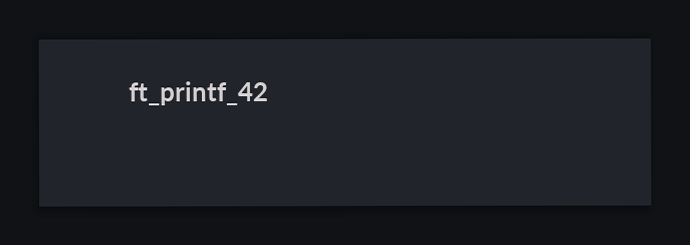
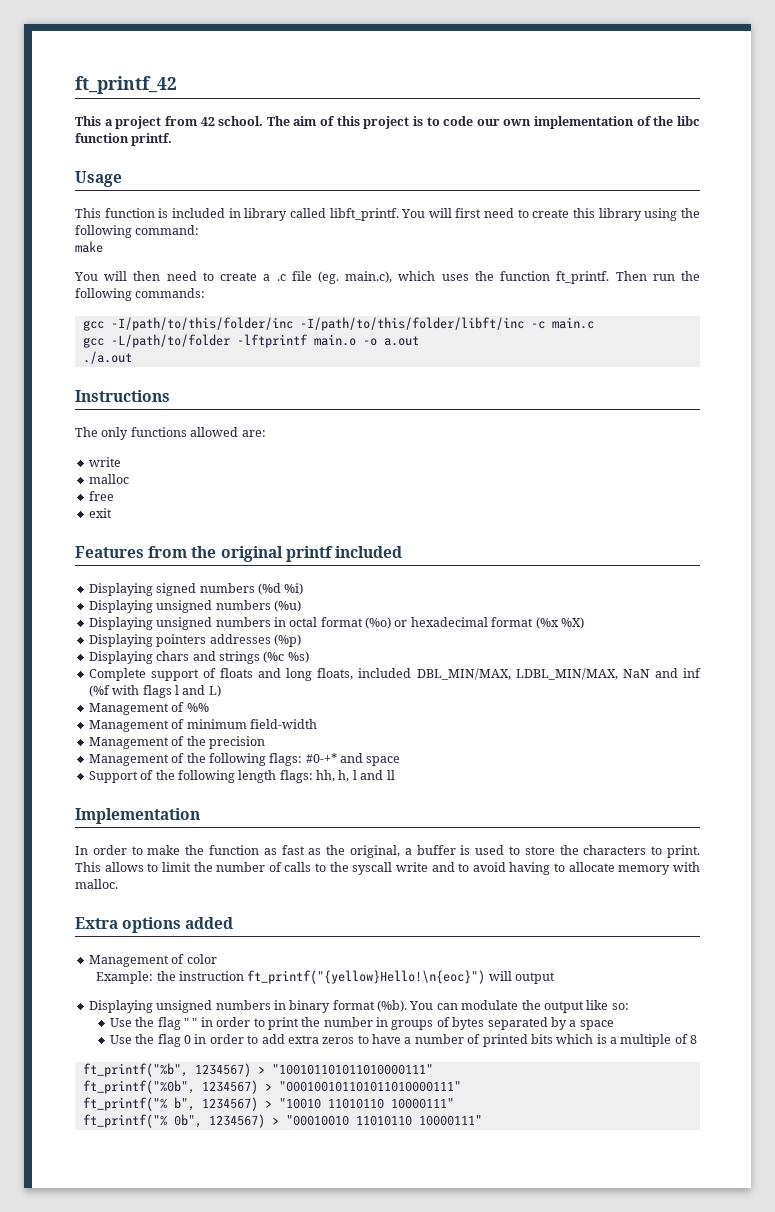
(268, 93) none -> [75,116,701,129] [75,133,173,146] [75,171,122,187] [75,208,700,221] [75,225,200,238] [75,241,103,253] [74,271,700,284] [75,288,206,301] [82,317,594,331] [82,334,419,348] [82,351,132,364] [75,390,170,402] [75,427,266,440] [88,457,121,467] [88,474,129,484] [88,491,114,501] [88,508,112,518] [75,546,402,562] [88,583,304,596] [88,600,301,613] [88,617,584,630] [88,634,301,647] [88,651,309,664] [88,668,701,681] [88,685,221,698] [88,702,209,715] [88,719,317,732] [88,736,265,749] [88,753,401,766] [88,770,395,783] [75,808,200,824] [75,845,700,858] [75,862,701,875] [75,879,118,889] [75,917,234,933] [88,954,217,967] [96,970,556,984] [88,1000,629,1013] [109,1017,614,1030] [109,1034,698,1047] [82,1063,433,1077] [82,1080,461,1094] [82,1097,454,1111] [82,1114,482,1128] // This a project from 42 school. The aim of this project is to code our own implementation of the libc function printf. // Usage // This function is included in library called libft_printf. You will first need to create this library using the following command: // make // You will then need to create a .c file (eg. main.c), which uses the function ft_printf. Then run the following commands: // gcc -I/path/to/this/folder/inc -I/path/to/this/folder/libft/inc -c main.c // gcc -L/path/to/folder -lftprintf main.o -o a.out // ./a.out // Instructions // The only functions allowed are: // write // malloc // free // exit // Features from the original printf included // Displaying signed numbers (%d %i) // Displaying unsigned numbers (%u) // Displaying unsigned numbers in octal format (%o) or hexadecimal format (%x %X) // Displaying pointers addresses (%p) // Displaying chars and strings (%c %s) // Complete support of floats and long floats, included DBL_MIN/MAX, LDBL_MIN/MAX, NaN and inf (%f with flags l and L) // Management of %% // Management of minimum field-width // Management of the precision // Management of the following flags: #0-+* and space // Support of the following length flags: hh, h, l and ll // Implementation // In order to make the function as fast as the original, a buffer is used to store the characters to print. This allows to limit the number of calls to the syscall write and to avoid having to allocate memory with malloc. // Extra options added // Management of color // Example: the instruction ft_printf("{yellow}Hello!\n{eoc}") will output // Displaying unsigned numbers in binary format (%b). You can modulate the output like so: // Use the flag " " in order to print the number in groups of bytes separated by a space // Use the flag 0 in order to add extra zeros to have a number of printed bits which is a multiple of 8 // ft_printf("%b", 1234567) > "100101101011010000111" // ft_printf("%0b", 1234567) > "000100101101011010000111" // ft_printf("% b", 1234567) > "10010 11010110 10000111" // ft_printf("% 0b", 1234567) > "00010010 11010110 10000111"

